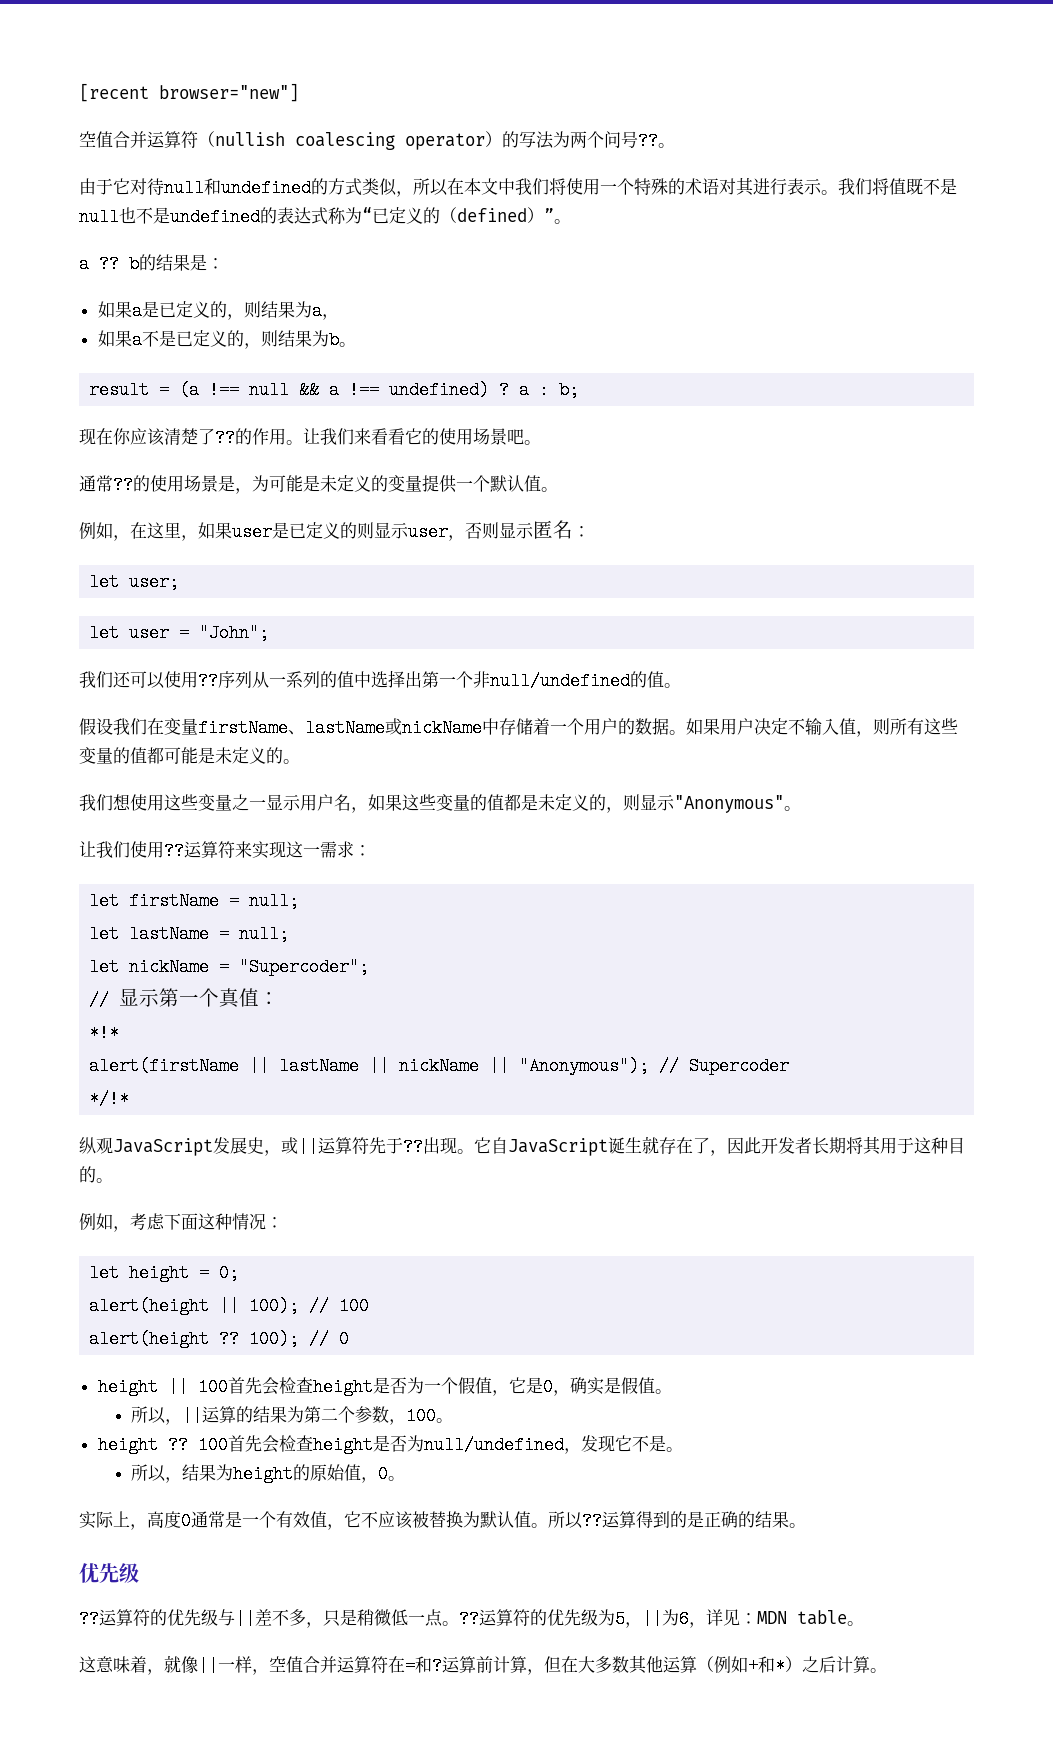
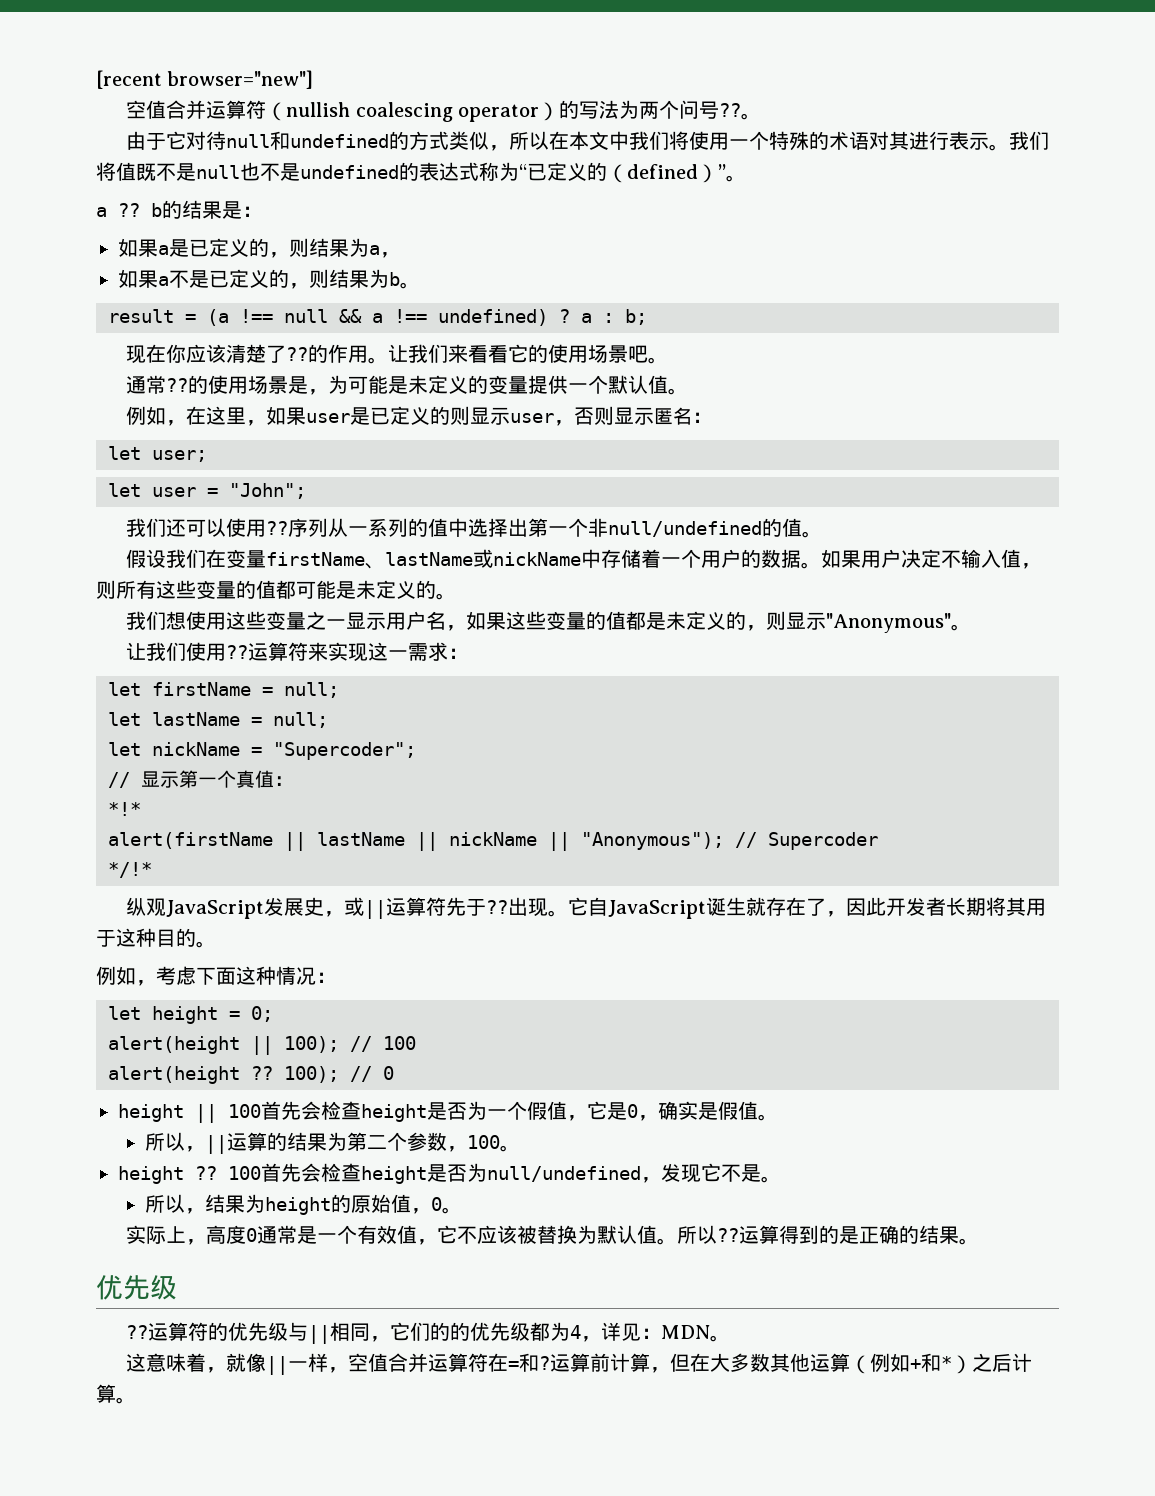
[255,1609,689,1628] 差不多，只是稍微低一点。??运算符的优先级为5，||为6 -> [330,1322,582,1342] 相同，它们的的优先级都为4
[797,1610,847,1625] table -> (711, 1332) none

